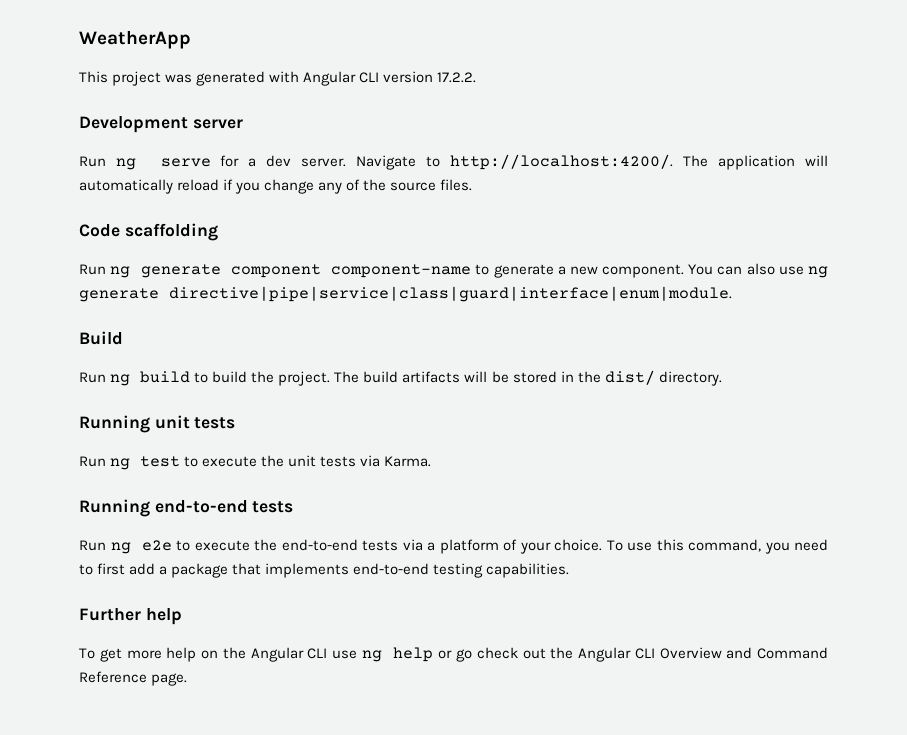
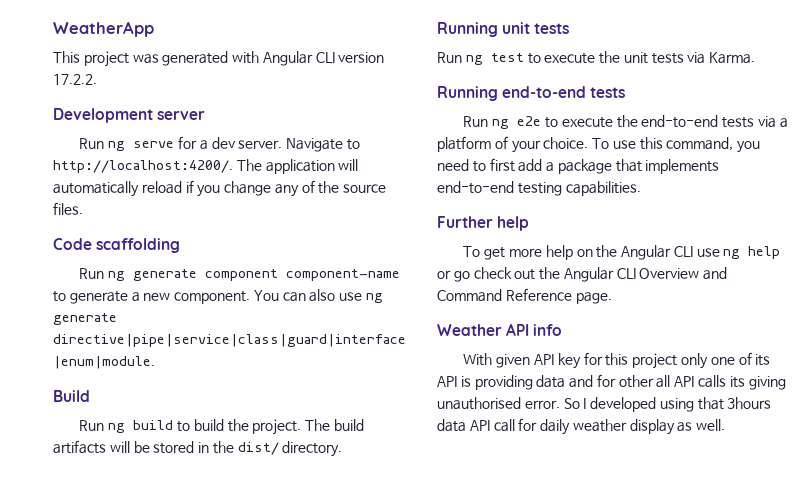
(188, 679) none -> [437,323,563,336] [463,352,771,369] [437,374,786,390] [437,397,772,412] [437,418,726,435] // Weather API info // With given API key for this project only one of its API is providing data and for other all API calls its giving unauthorised error. So I developed using that 3hours data API call for daily weather display as well.

